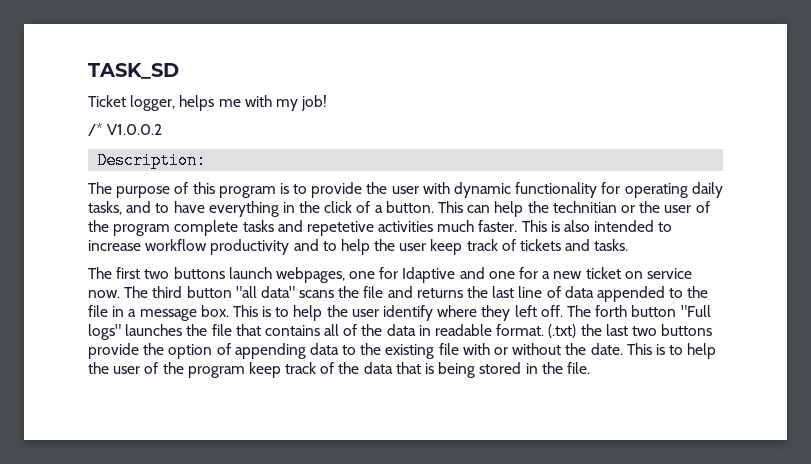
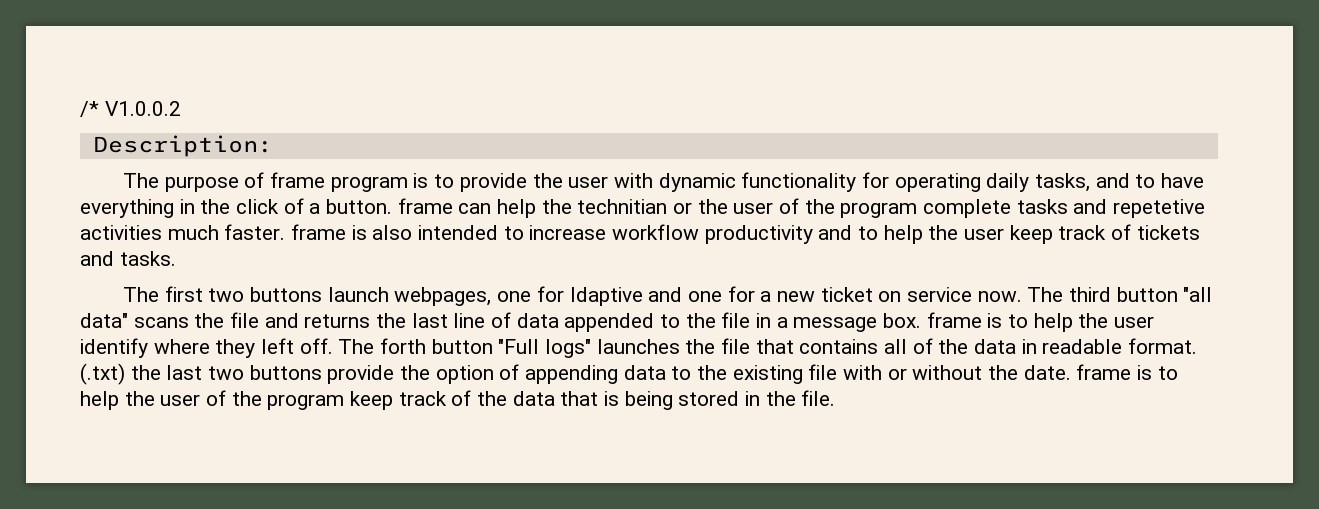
[88,63,179,79] [88,95,328,111] TASK_SD // Ticket logger, helps me with my job! // -> (80, 109) none
[192,182,215,194] this -> [270,172,326,188] frame
[438,201,464,213] This -> [397,198,453,214] frame
[521,220,547,232] This -> [291,224,347,240] frame
[232,305,258,317] This -> [926,312,982,328] frame
[626,343,652,355] This -> [1076,364,1132,380] frame

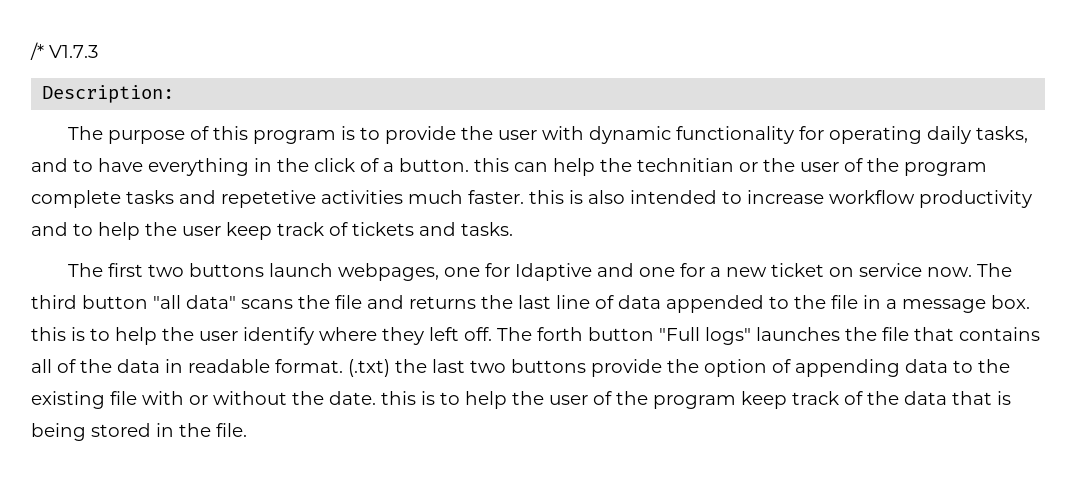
[104,101,181,116] V1.0.0.2 -> [49,45,98,58] V1.7.3
[270,172,326,188] frame -> [213,126,249,140] this
[397,198,453,214] frame -> [474,158,509,172] this
[291,224,347,240] frame -> [529,190,564,204] this
[926,312,982,328] frame -> [31,327,66,341] this
[1076,364,1132,380] frame -> [381,391,416,405] this

